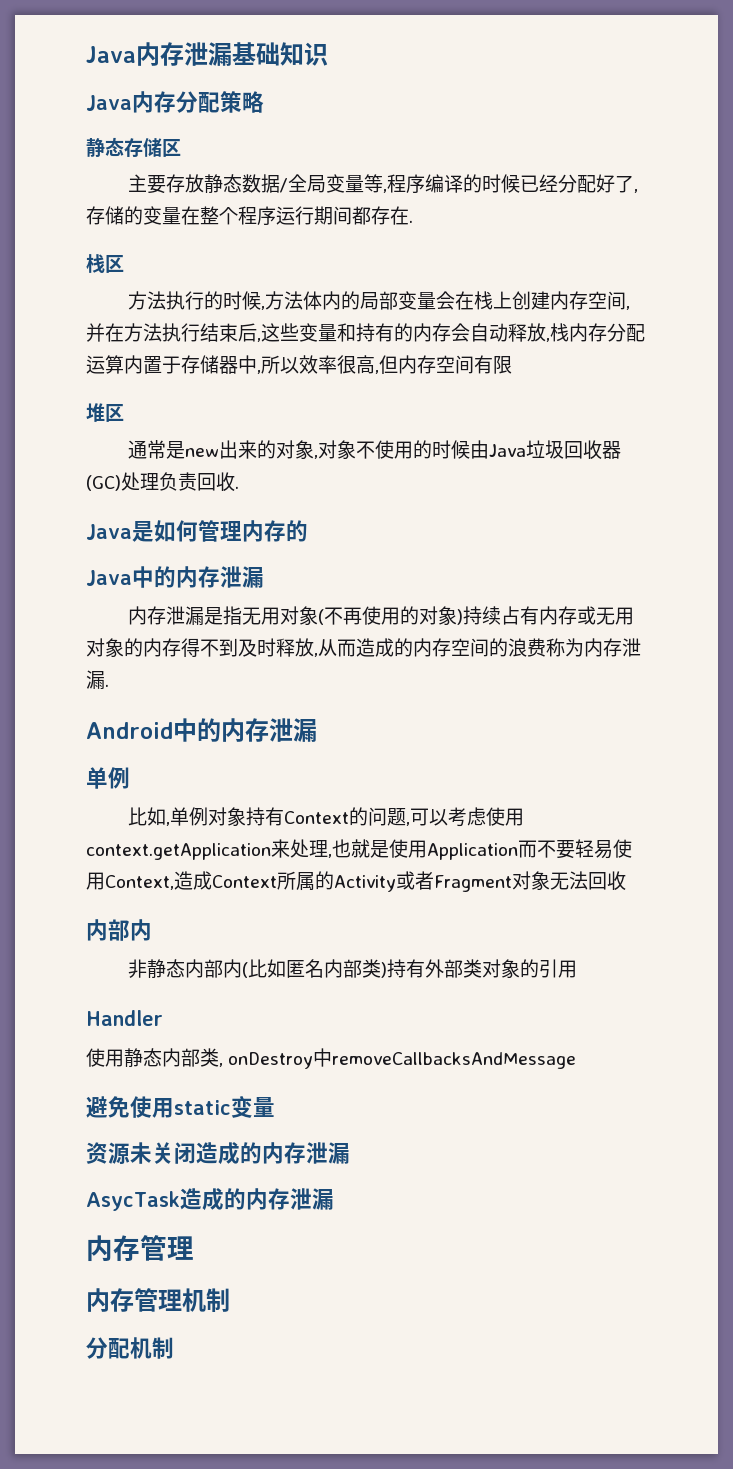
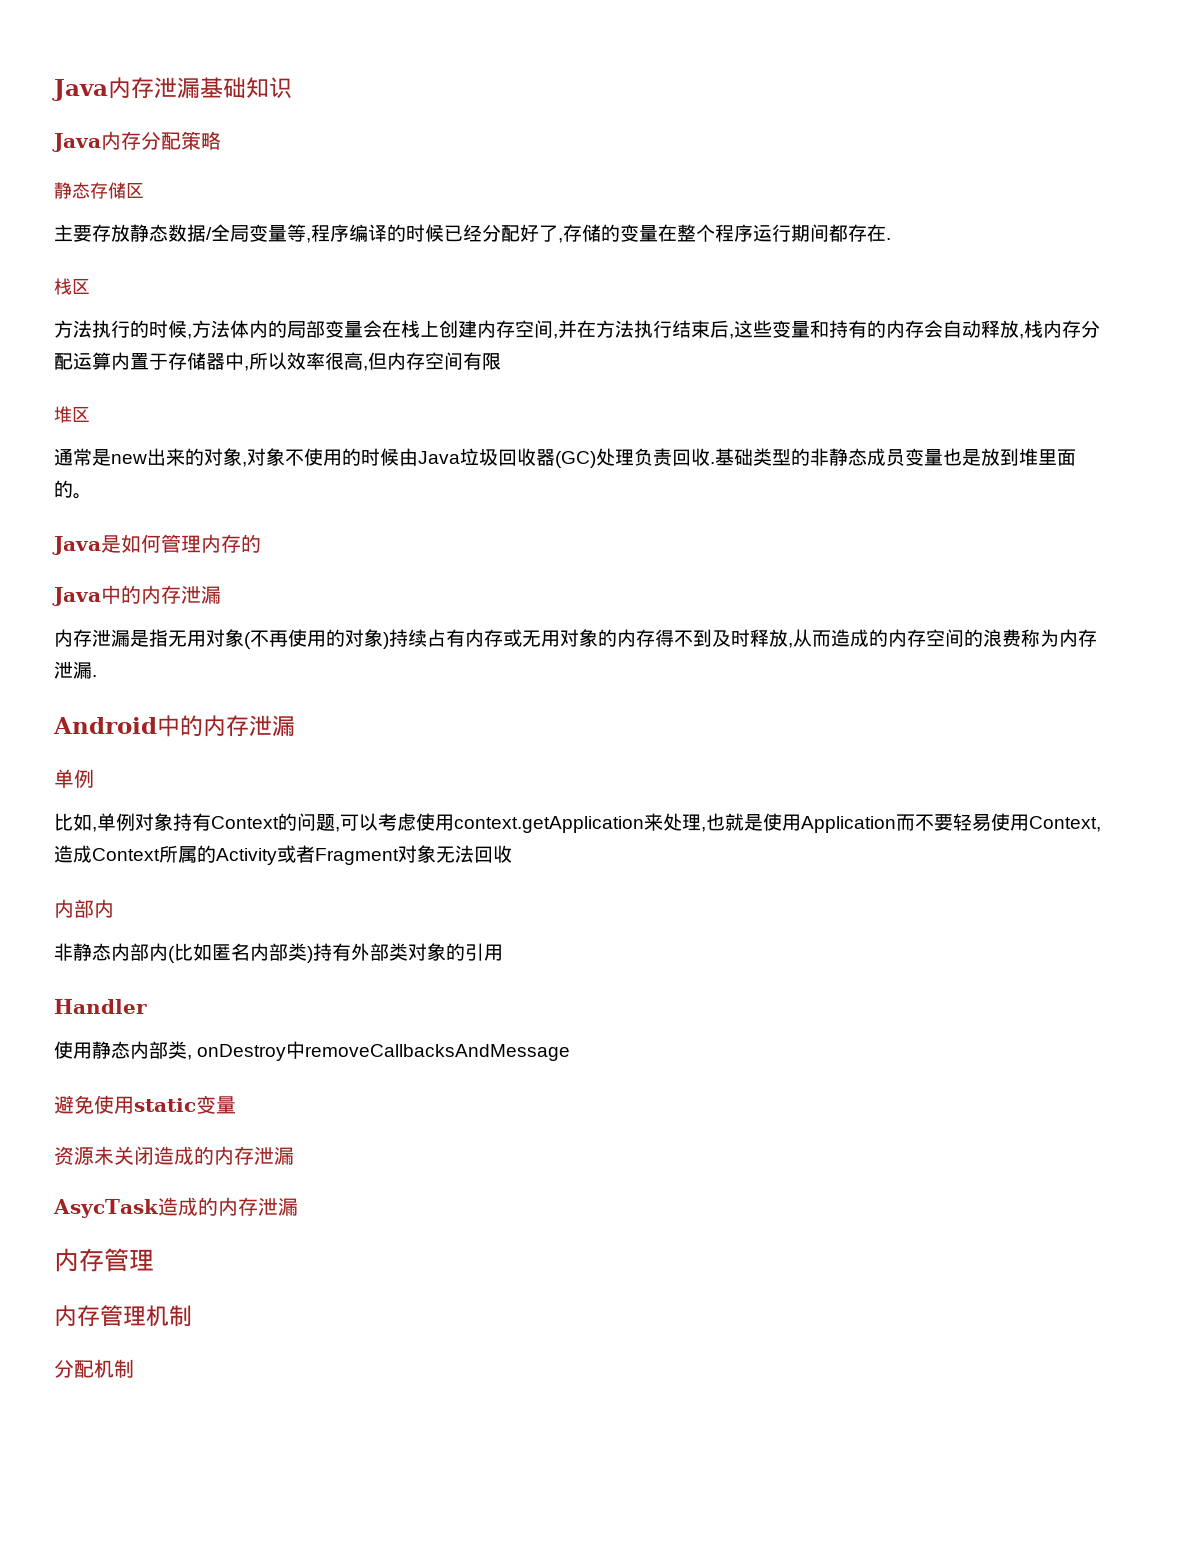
(239, 487) none -> [715,448,1076,466] [54,480,92,499] 基础类型的非静态成员变量也是放到堆里面的。

